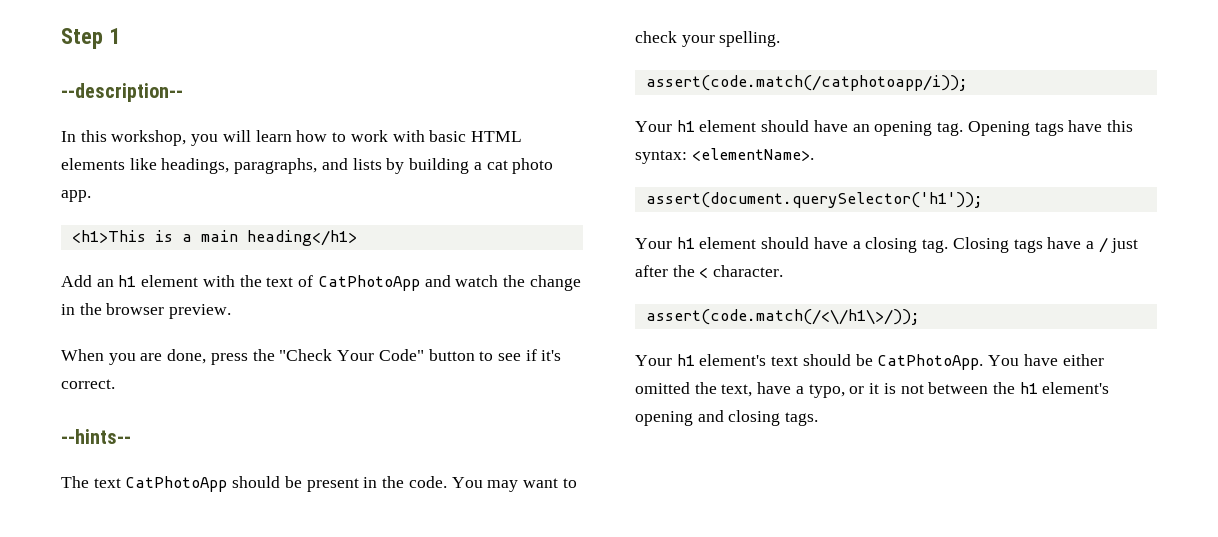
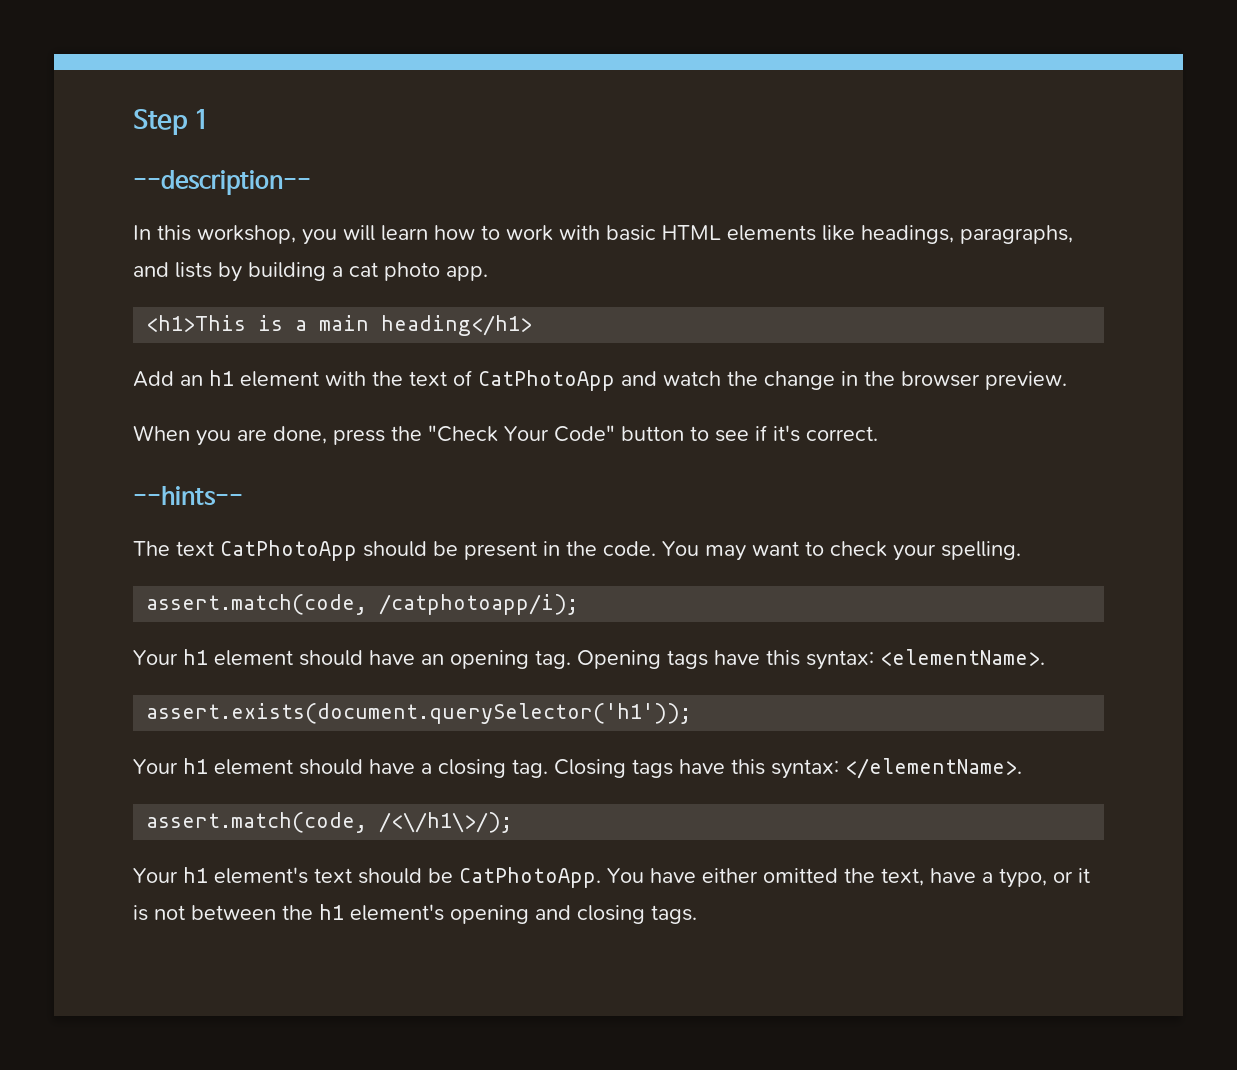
[645,75,968,91] assert(code.match(/catphotoapp/i)); -> [146,594,579,615] assert.match(code, /catphotoapp/i);
[645,192,983,208] assert(document.querySelector('h1')); -> [146,703,692,724] assert.exists(document.querySelector('h1'));
[1085,237,1139,253] [635,265,784,278] [645,309,920,325] a / just after the < character. // assert(code.match(/<\/h1\>/)); -> [731,758,1022,779] [146,812,513,833] this syntax: </elementName>. // assert.match(code, /<\/h1\>/);

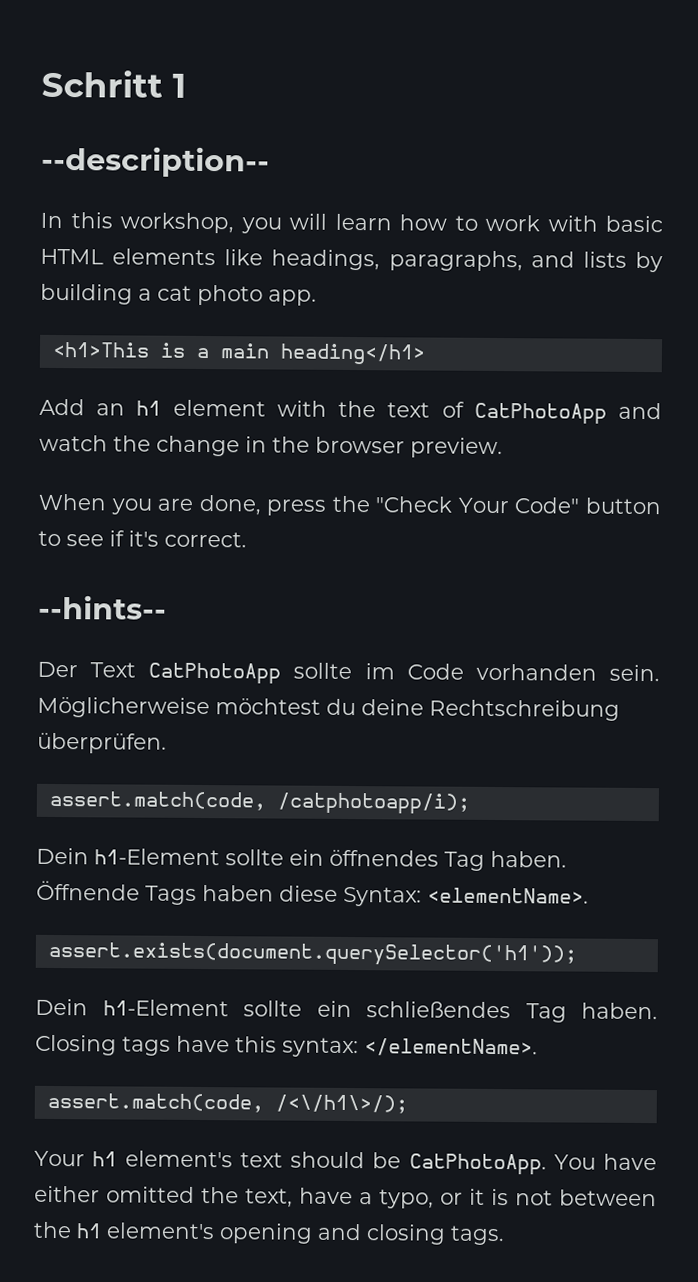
[133,109,187,135] Step -> [41,69,163,98] Schritt
[133,540,1021,561] [146,594,579,615] [133,649,1045,670] [146,703,692,724] [133,758,548,778] The text CatPhotoApp should be present in the code. You may want to check your spelling. // assert.match(code, /catphotoapp/i); // Your h1 element should have an opening tag. Opening tags have this syntax: <elementName>. // assert.exists(document.querySelector('h1')); // Your h1 element should have a closing tag. -> [37,661,660,685] [37,696,620,721] [37,732,167,754] [48,790,470,815] [36,847,567,871] [36,880,589,907] [47,941,577,967] [35,998,658,1023] Der Text CatPhotoApp sollte im Code vorhanden sein. Möglicherweise möchtest du deine Rechtschreibung überprüfen. // assert.match(code, /catphotoapp/i); // Dein h1-Element sollte ein öffnendes Tag haben. Öffnende Tags haben diese Syntax: <elementName>. // assert.exists(document.querySelector('h1')); // Dein h1-Element sollte ein schließendes Tag haben.

